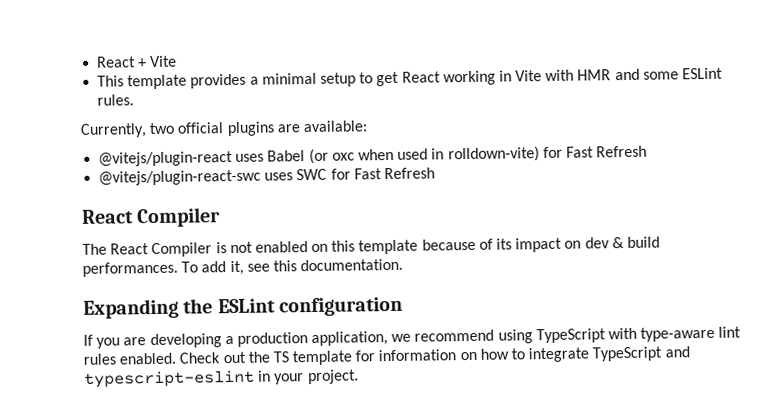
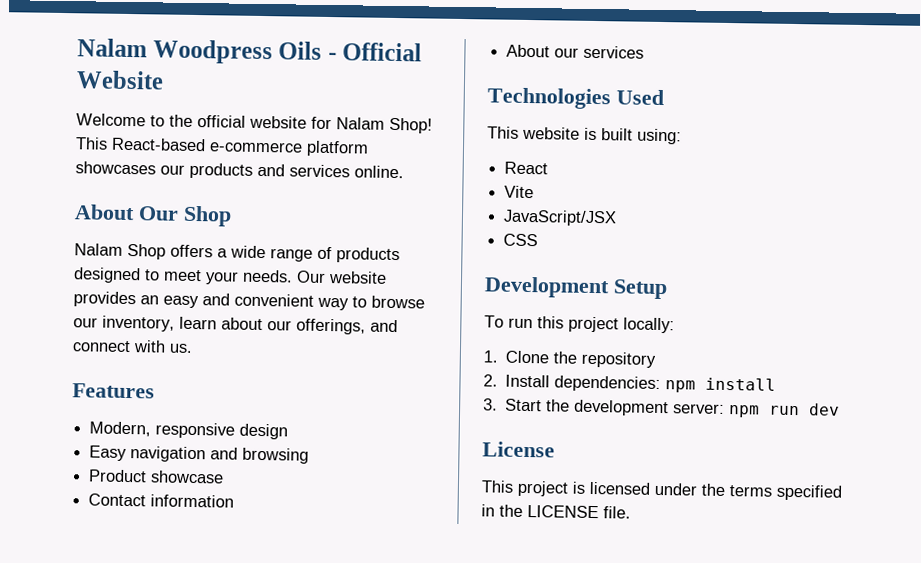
[97,56,148,68] React + -> [77,38,423,65] [76,70,164,90] [76,113,433,134] [75,137,369,157] [75,161,404,179] [74,204,232,227] [74,243,400,264] [73,267,387,285] [73,291,425,311] [73,315,398,335] [72,340,193,353] [72,383,155,399] [89,421,289,440] [89,445,310,464] [88,469,225,484] [88,493,235,508] [506,44,645,59] [487,87,664,110] [487,126,682,145] [504,161,549,175] Nalam Woodpress Oils - Official Website // Welcome to the official website for Nalam Shop! This React-based e-commerce platform showcases our products and services online. // About Our Shop // Nalam Shop offers a wide range of products designed to meet your needs. Our website provides an easy and convenient way to browse our inventory, learn about our offerings, and connect with us. // Features // Modern, responsive design // Easy navigation and browsing // Product showcase // Contact information // About our services // Technologies Used // This website is built using: // React //
[97,67,724,90] [97,94,135,106] [80,120,368,138] [98,145,648,167] [98,167,435,186] [81,207,222,228] [82,236,660,258] [82,258,404,277] [83,296,404,319] [83,326,742,349] [83,346,690,366] [84,369,359,388] This template provides a minimal setup to get React working in Vite with HMR and some ESLint rules. // Currently, two official plugins are available: // @vitejs/plugin-react uses Babel (or oxc when used in rolldown-vite) for Fast Refresh // @vitejs/plugin-react-swc uses SWC for Fast Refresh // React Compiler // The React Compiler is not enabled on this template because of its impact on dev & build performances. To add it, see this documentation. // Expanding the ESLint configuration // If you are developing a production application, we recommend using TypeScript with type-aware lint rules enabled. Check out the TS template for information on how to integrate TypeScript and typescript-eslint in your project. -> [503,209,618,227] [503,233,539,247] [484,276,668,300] [484,315,675,334] [483,350,657,368] [483,374,777,393] [483,398,841,418] [482,441,555,458] [481,480,842,501] [481,504,631,519] JavaScript/JSX // CSS // Development Setup // To run this project locally: // 1. Clone the repository // 2. Install dependencies: npm install // 3. Start the development server: npm run dev // License // This project is licensed under the terms specified in the LICENSE file.

